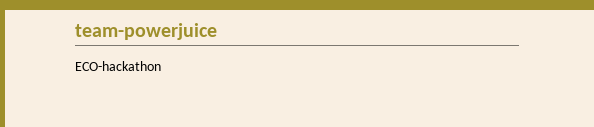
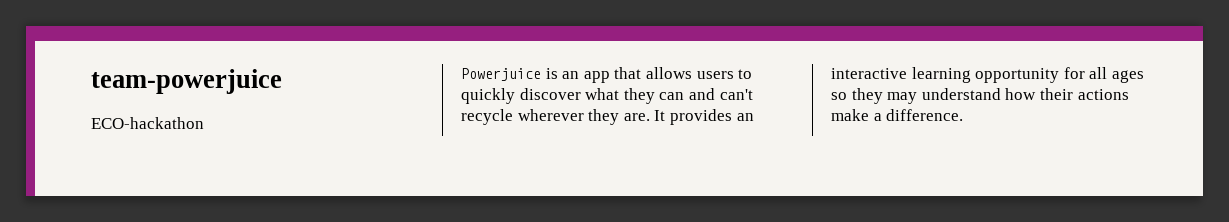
(161, 66) none -> [461,67,753,83] [461,88,753,104] [461,109,754,125] [831,67,1144,83] [831,88,1129,104] [831,109,964,121] // Powerjuice is an app that allows users to quickly discover what they can and can't recycle wherever they are. It provides an interactive learning opportunity for all ages so they may understand how their actions make a difference.

